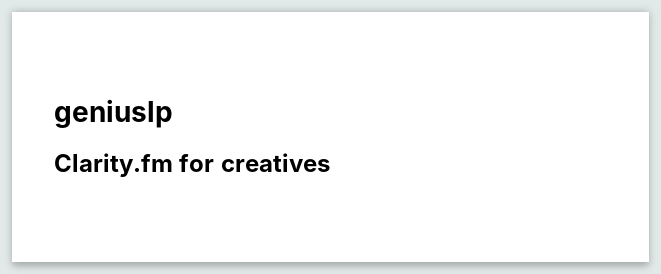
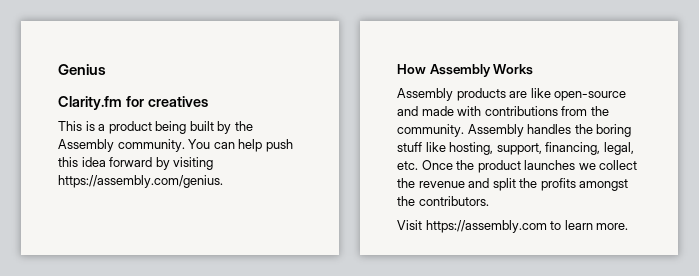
[54,99,173,128] geniuslp -> [58,64,106,75] Genius
(330, 162) none -> [58,121,253,134] [58,139,293,152] [58,157,214,170] [58,175,223,188] [397,64,534,77] [397,88,627,101] [397,106,609,116] [397,124,632,137] [397,142,634,155] [397,160,638,173] [397,178,629,191] [397,196,489,206] [397,220,629,233] // This is a product being built by the Assembly community. You can help push this idea forward by visiting https://assembly.com/genius. // How Assembly Works // Assembly products are like open-source and made with contributions from the community. Assembly handles the boring stuff like hosting, support, financing, legal, etc. Once the product launches we collect the revenue and split the profits amongst the contributors. // Visit https://assembly.com to learn more.

